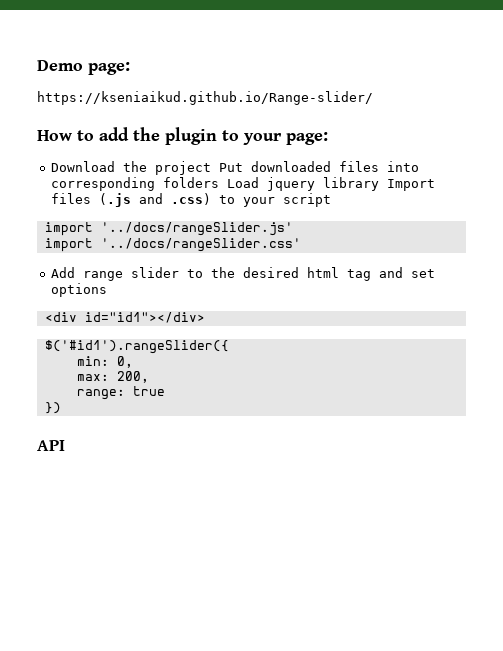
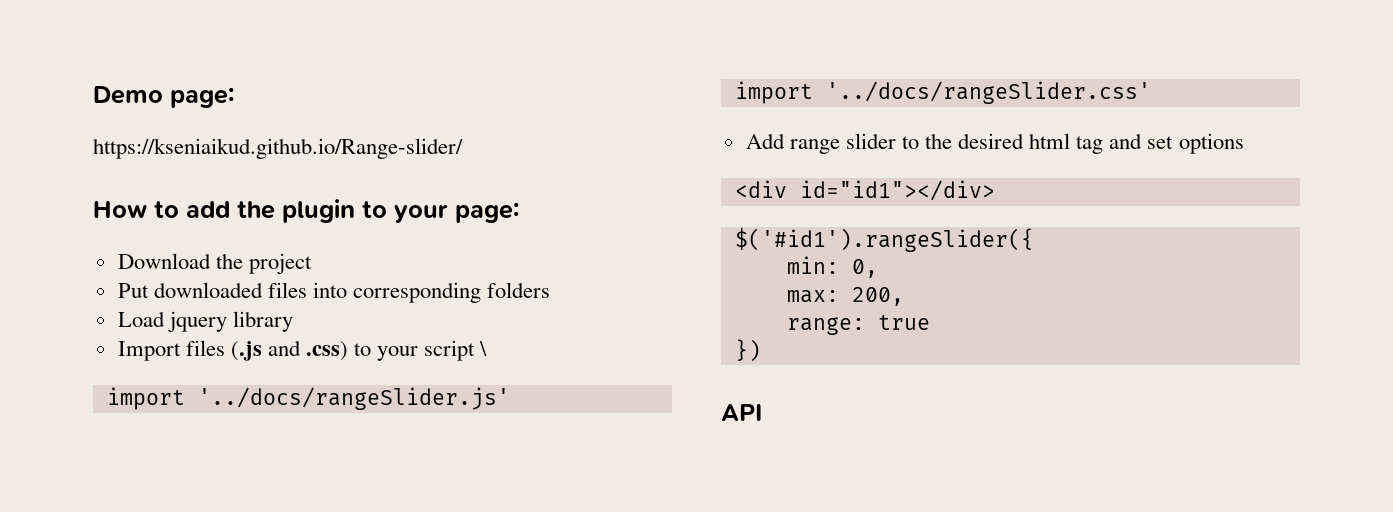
(212, 168) none -> (312, 263) //
(220, 182) none -> (551, 290) //
(380, 184) none -> (293, 321) //
(332, 200) none -> [479,341,488,356] \

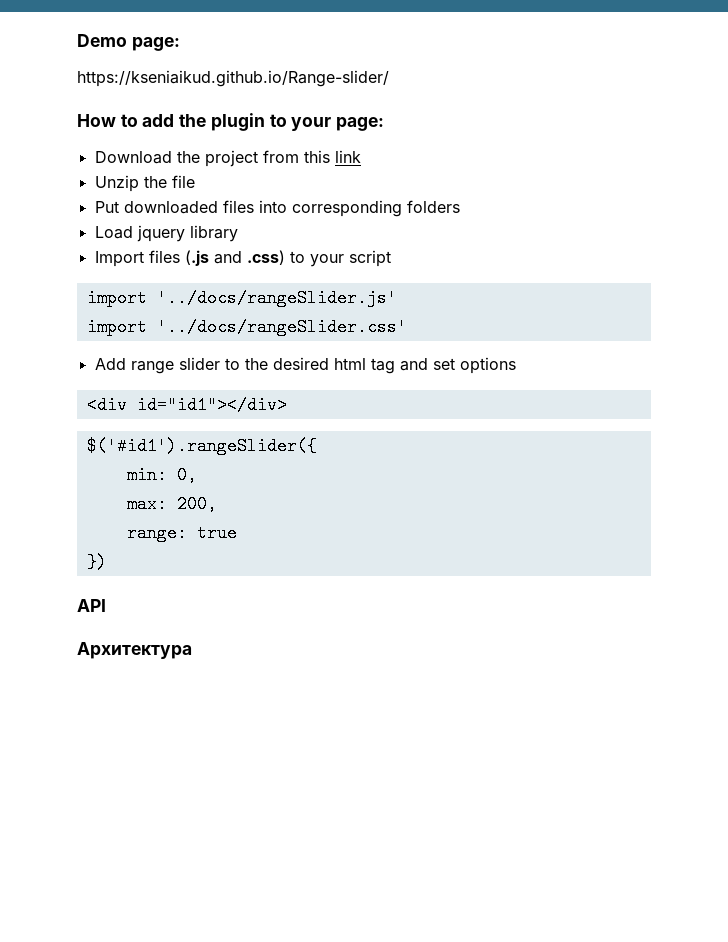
(312, 263) none -> [262,150,361,163] [94,175,195,192] from this link // Unzip the file
[479,341,488,356] \ -> (391, 258) none
(762, 412) none -> [77,642,192,659] // Архитектура

